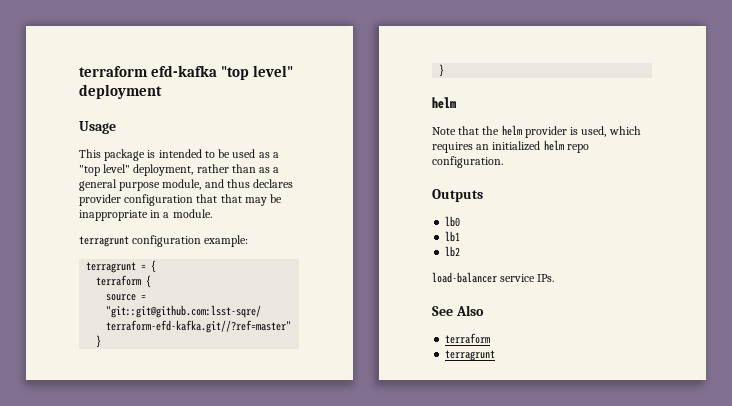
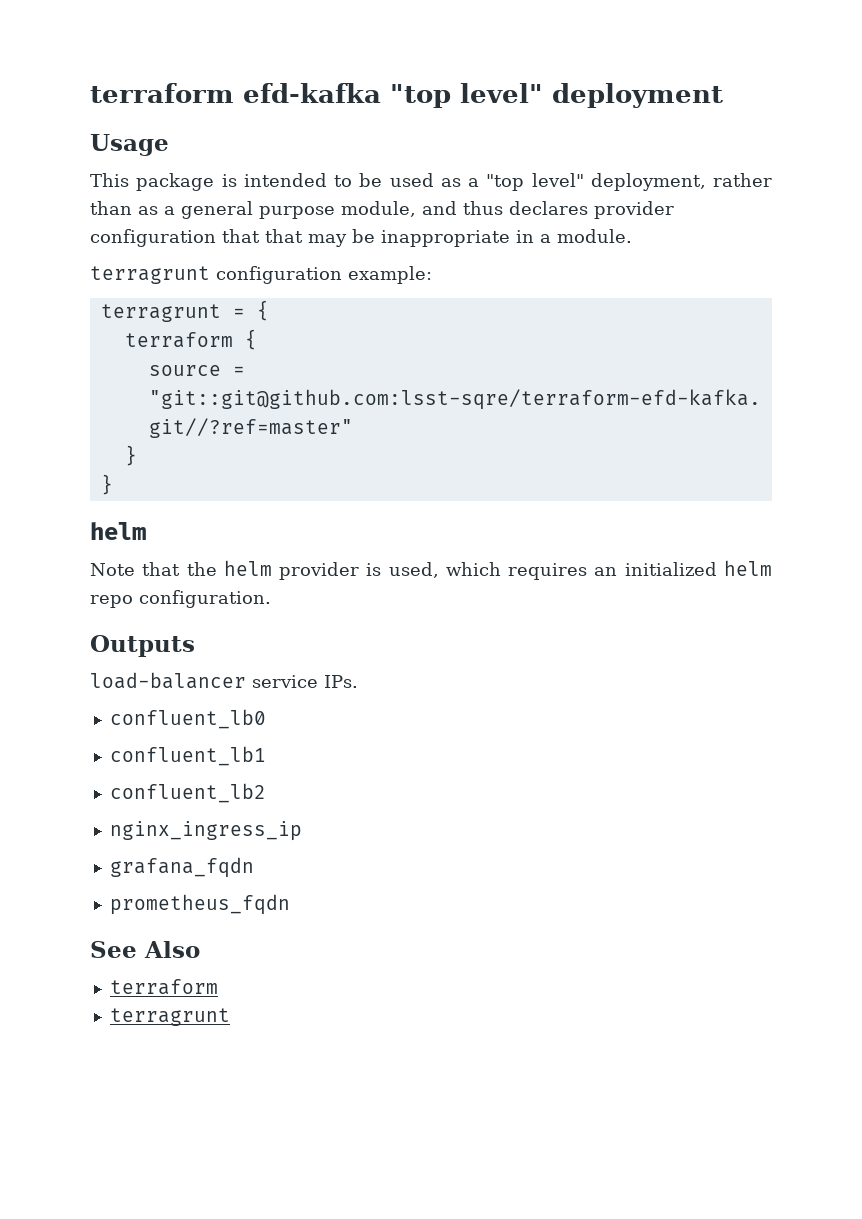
[445,216,461,227] [445,231,461,242] [445,246,461,257] // lb0 // lb1 // lb2 -> (195, 646) none
(555, 278) none -> [109,709,266,729] [109,746,266,766] [109,783,266,803] [109,821,302,841] [109,857,254,878] [109,894,290,915] // confluent_lb0 // confluent_lb1 // confluent_lb2 // nginx_ingress_ip // grafana_fqdn // prometheus_fqdn

